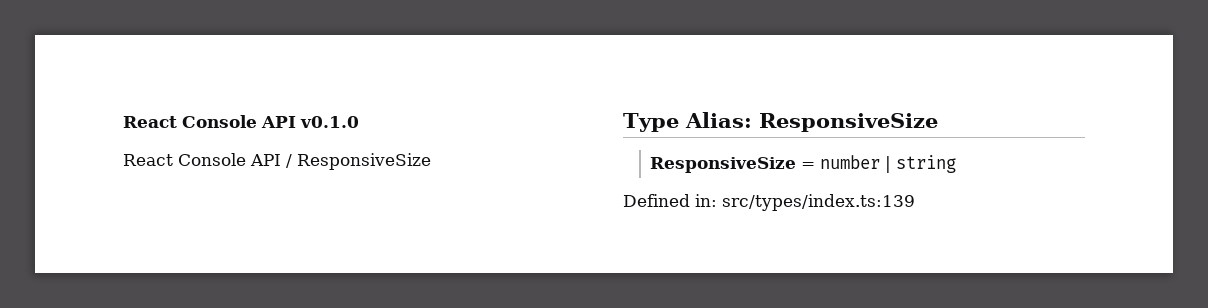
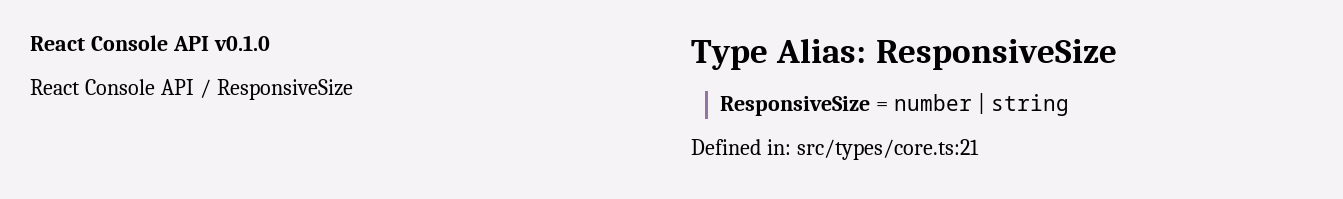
[722,194,915,211] src/types/index.ts:139 -> [796,139,979,160] src/types/core.ts:21

